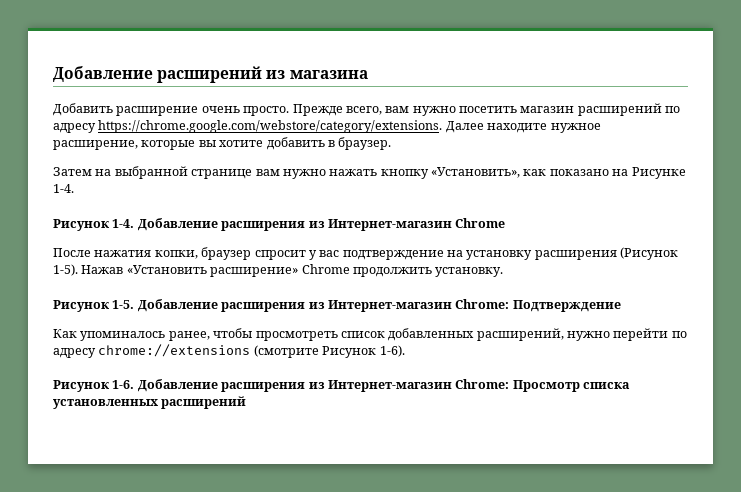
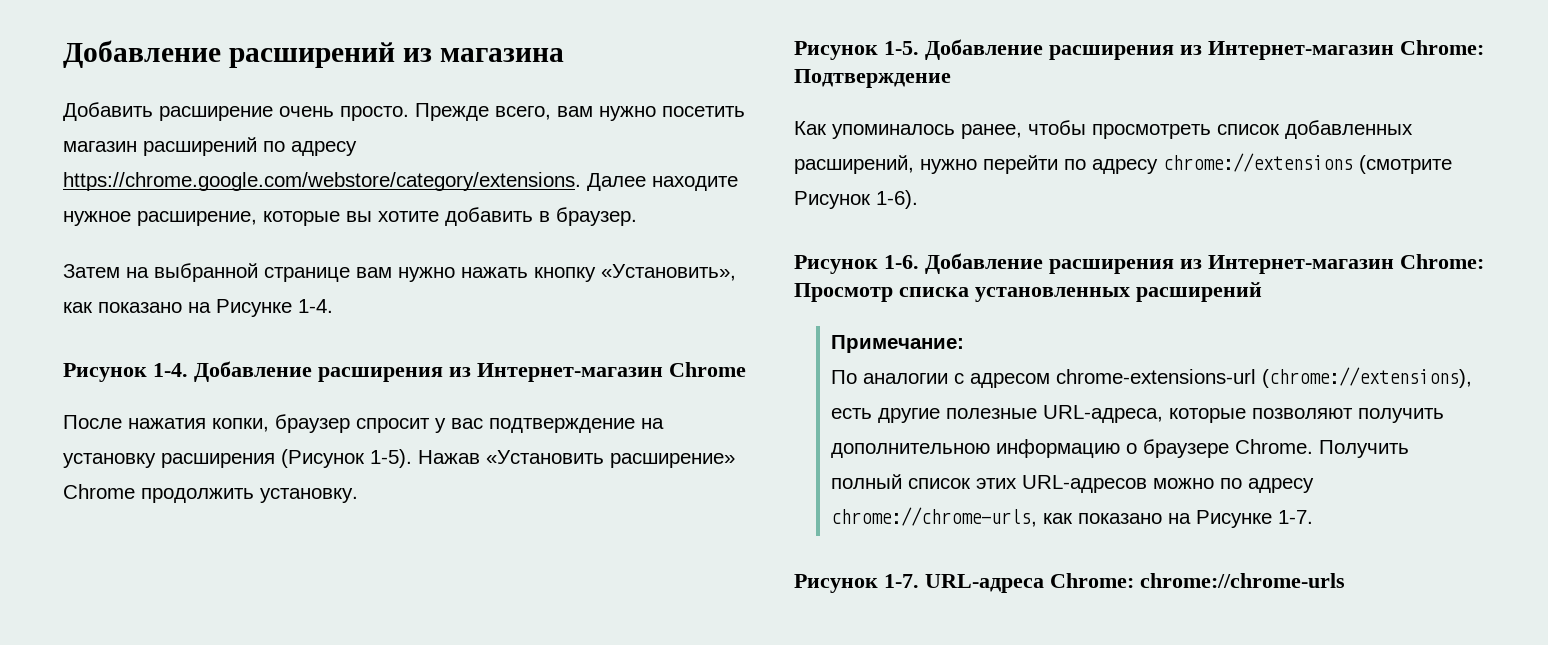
(247, 402) none -> [830,335,964,353] [830,367,1472,388] [830,405,1444,423] [830,439,1409,458] [830,474,1314,493] [830,507,1313,528] [794,573,1345,593] // Примечание: // По аналогии с адресом chrome-extensions-url (chrome://extensions), есть другие полезные URL-адреса, которые позволяют получить дополнительною информацию о браузере Chrome. Получить полный список этих URL-адресов можно по адресу chrome://chrome-urls, как показано на Рисунке 1-7. // Рисунок 1-7. URL-адреса Chrome: chrome://chrome-urls

